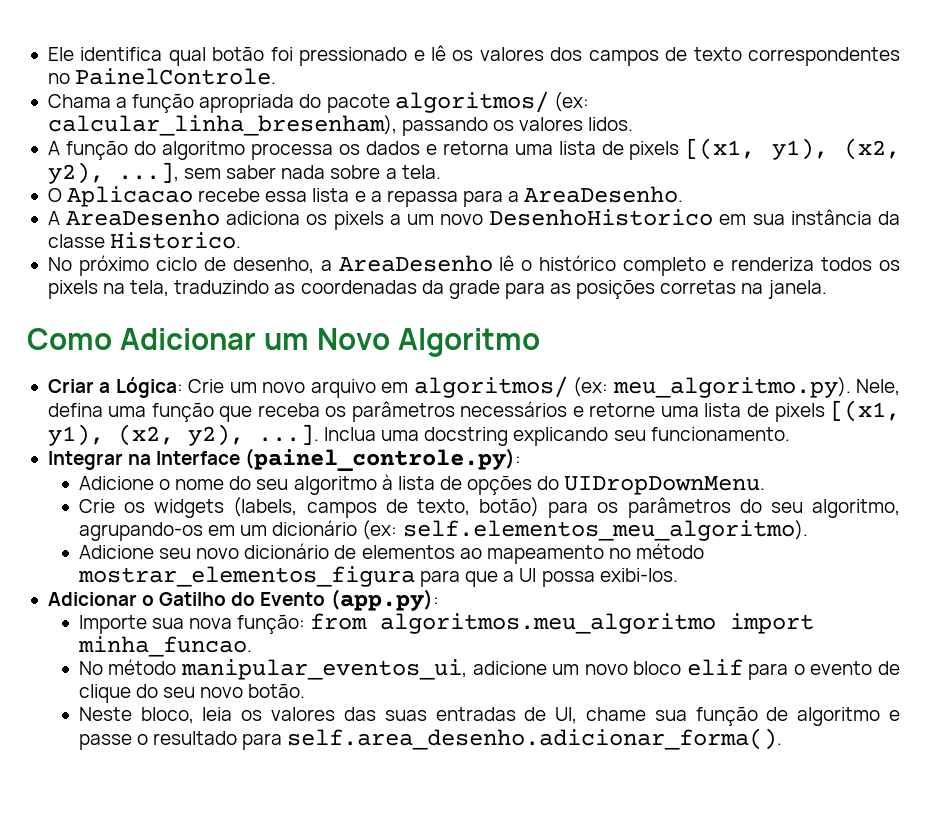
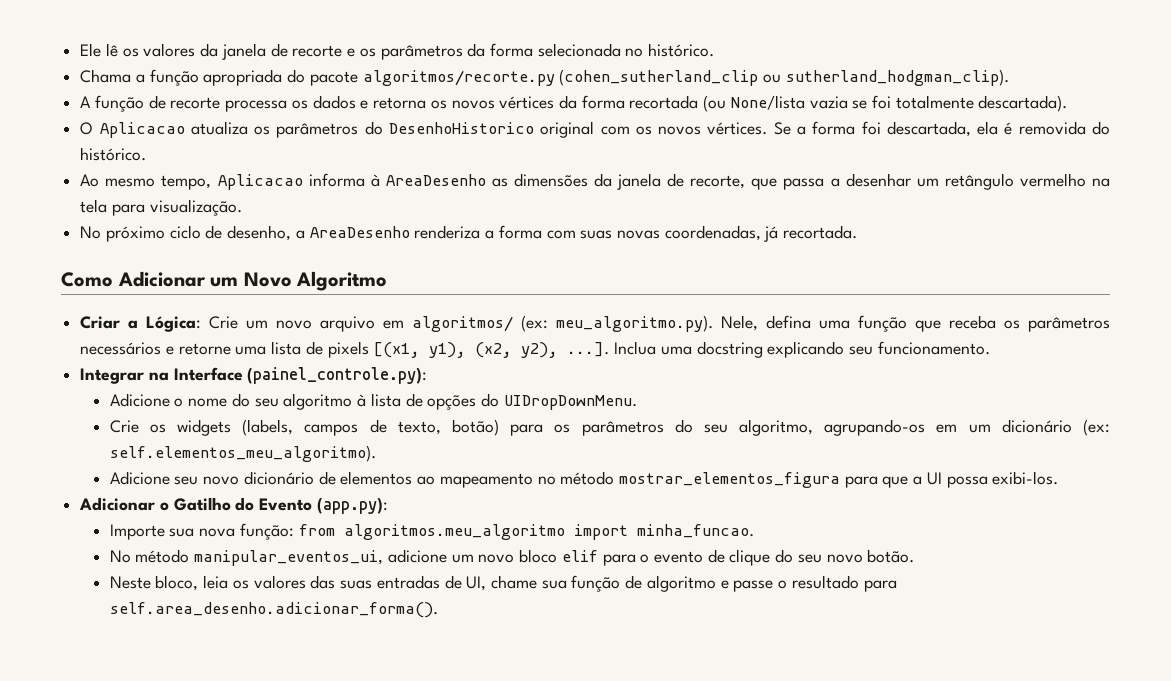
[80,45,901,66] [47,68,277,85] identifica qual botão foi pressionado e lê os valores dos campos de texto correspondentes no PainelControle. -> [105,43,715,60] lê os valores da janela de recorte e os parâmetros da forma selecionada no histórico.
[394,91,589,113] [47,115,634,136] algoritmos/ (ex: calcular_linha_bresenham), passando os valores lidos. -> [362,69,1009,86] algoritmos/recorte.py (cohen_sutherland_clip ou sutherland_hodgman_clip).
[133,141,245,160] do algoritmo -> [148,95,221,109] de recorte
[514,138,900,160] [47,162,441,184] [47,186,684,207] [47,209,900,230] [47,232,242,249] uma lista de pixels [(x1, y1), (x2, y2), ...], sem saber nada sobre a tela. // O Aplicacao recebe essa lista e a repassa para a AreaDesenho. // A AreaDesenho adiciona os pixels a um novo DesenhoHistorico em sua instância da classe Historico. -> [430,95,1068,112] [80,121,1111,138] [80,147,147,161] [80,173,1110,190] [80,199,242,216] os novos vértices da forma recortada (ou None/lista vazia se foi totalmente descartada). // O Aplicacao atualiza os parâmetros do DesenhoHistorico original com os novos vértices. Se a forma foi descartada, ela é removida do histórico. // Ao mesmo tempo, Aplicacao informa à AreaDesenho as dimensões da janela de recorte, que passa a desenhar um retângulo vermelho na tela para visualização.
[499,255,901,276] [47,280,827,299] lê o histórico completo e renderiza todos os pixels na tela, traduzindo as coordenadas da grade para as posições corretas na janela. -> [414,225,858,242] renderiza a forma com suas novas coordenadas, já recortada.

